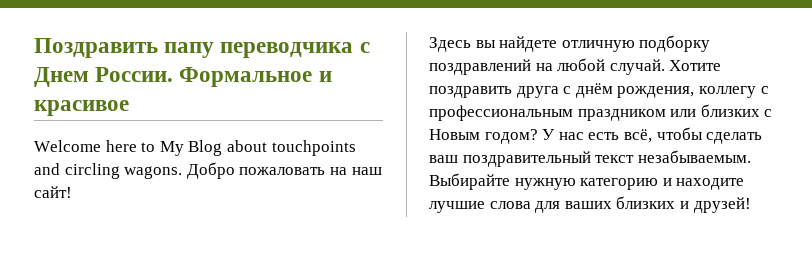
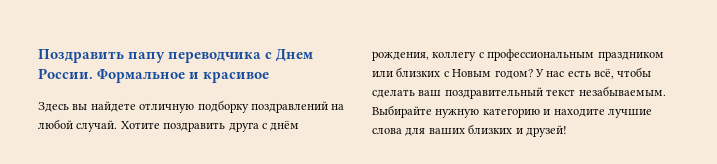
[34,140,356,156] [34,162,382,179] [34,186,72,198] // Welcome here to My Blog about touchpoints and circling wagons. Добро пожаловать на наш сайт! -> (270, 77) none

